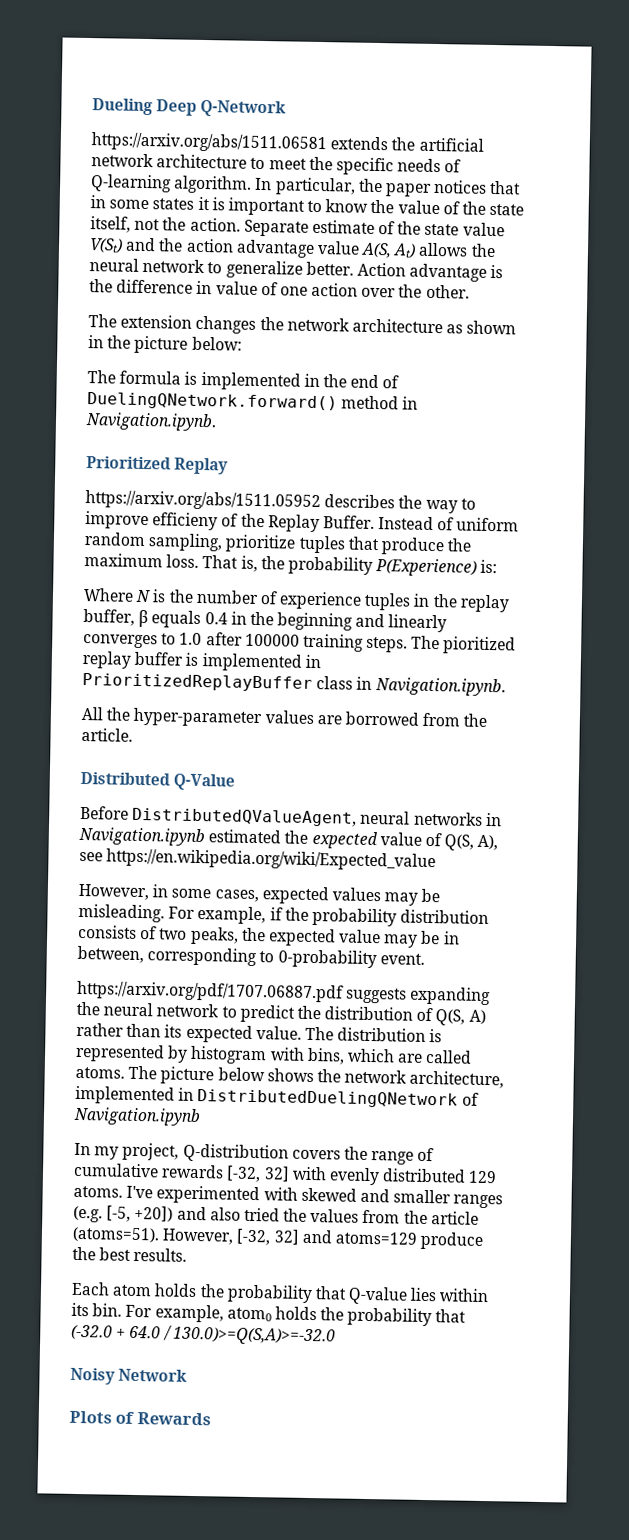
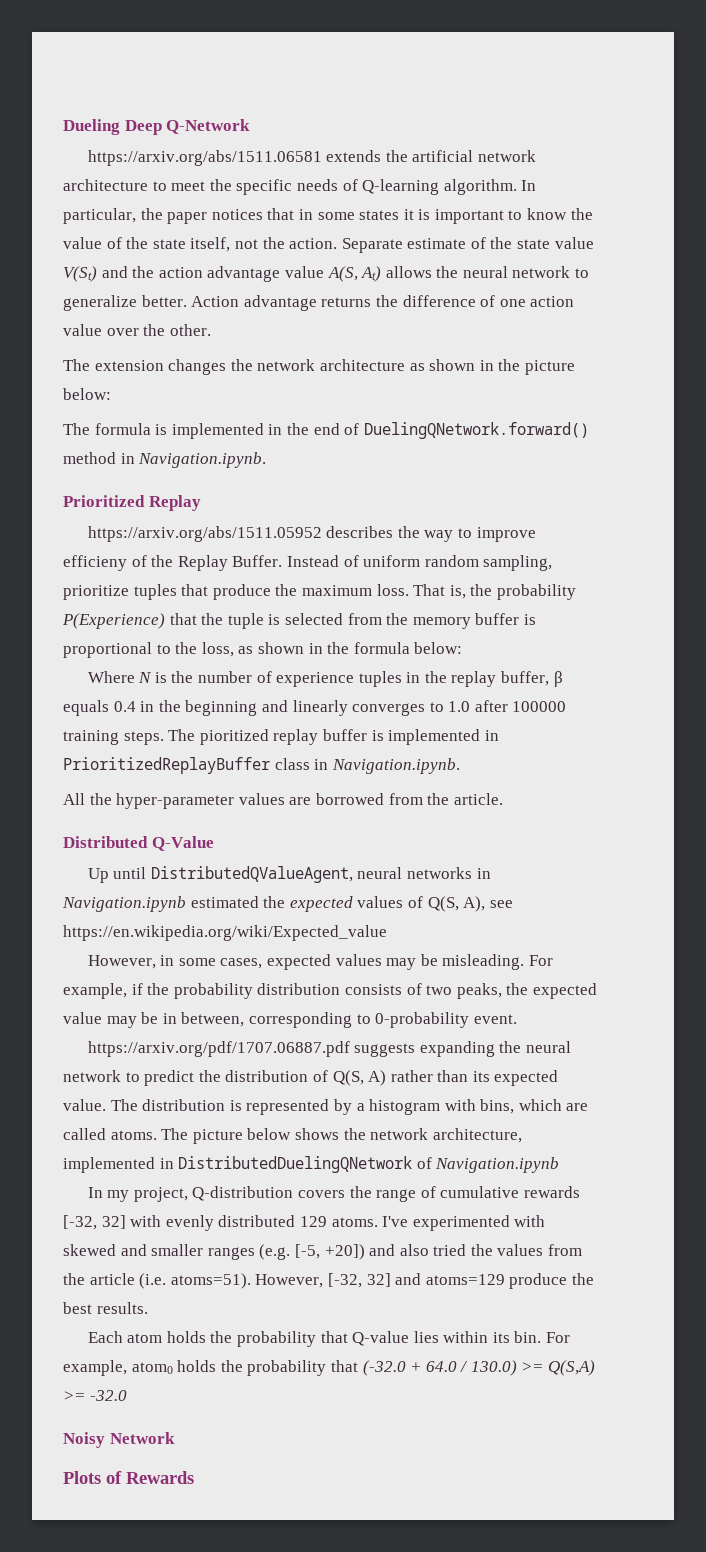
[490,264,504,279] is -> [321,297,372,307] returns
[196,280,258,295] in value -> (476, 301) none
(359, 289) none -> [63,324,102,336] value
[480,559,498,574] is: -> [169,613,536,629] [63,642,463,658] that the tuple is selected from the memory buffer is proportional to the loss, as shown in the formula below:
[80,805,129,820] Before -> [87,867,147,883] Up until
[379,832,422,846] value -> [357,896,404,908] values
(189, 1054) none -> [356,1103,365,1111] a
[72,1226,160,1243] (atoms=51). -> [139,1273,251,1289] (i.e. atoms=51).
[172,1326,336,1346] 130.0)>=Q(S,A)>=-32.0 -> [470,1360,596,1376] [63,1390,127,1401] 130.0) >= Q(S,A) >= -32.0

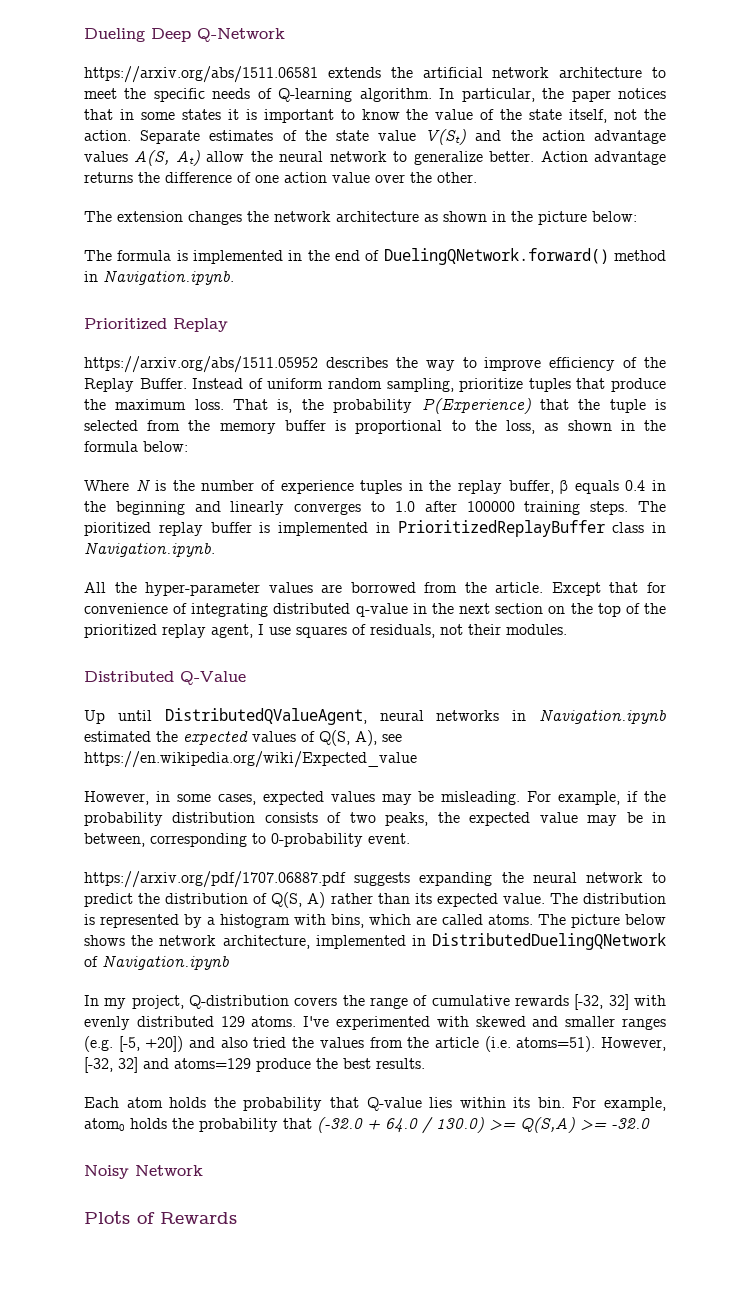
[407,238,467,249] estimate -> [209,130,274,141] estimates
[284,266,324,278] value -> [84,151,128,162] values
[385,266,432,278] allows -> [206,151,245,162] allow
[63,555,127,571] efficieny -> [549,357,616,371] efficiency
(503, 799) none -> [551,582,666,596] [84,603,666,617] [84,624,567,638] Except that for convenience of integrating distributed q-value in the next section on the top of the prioritized replay agent, I use squares of residuals, not their modules.

